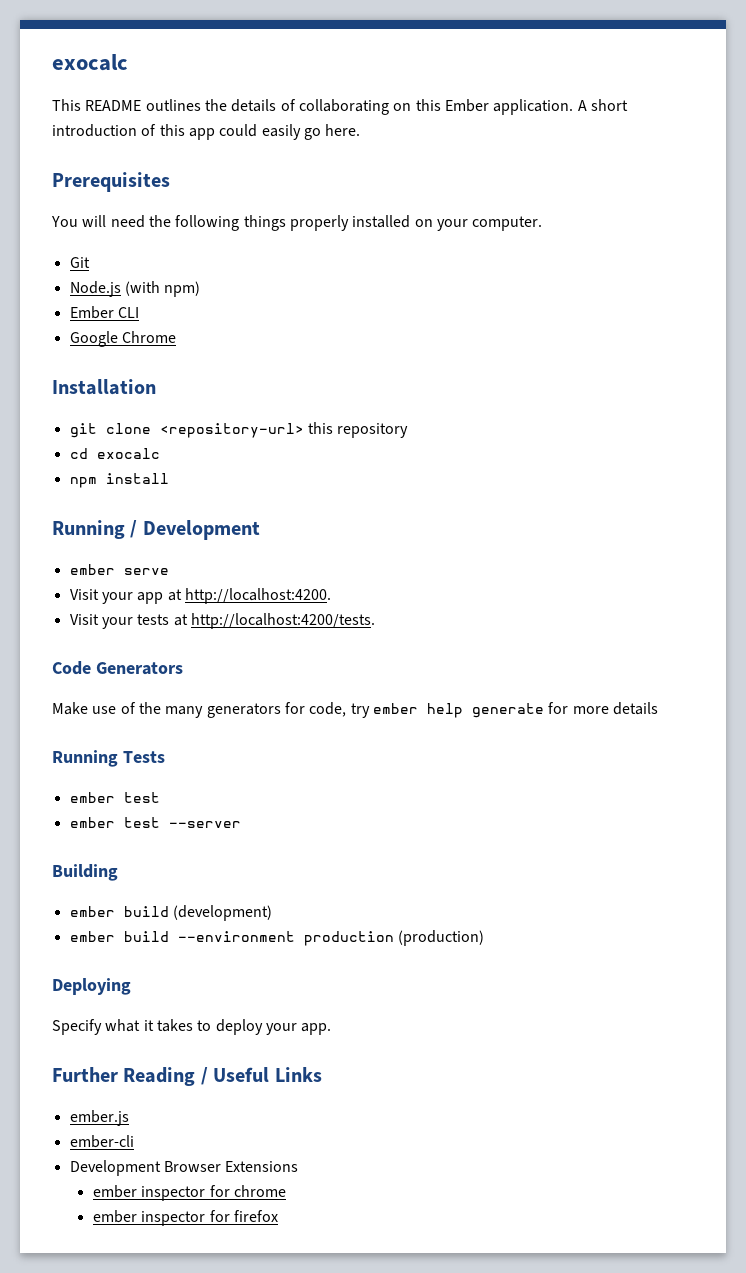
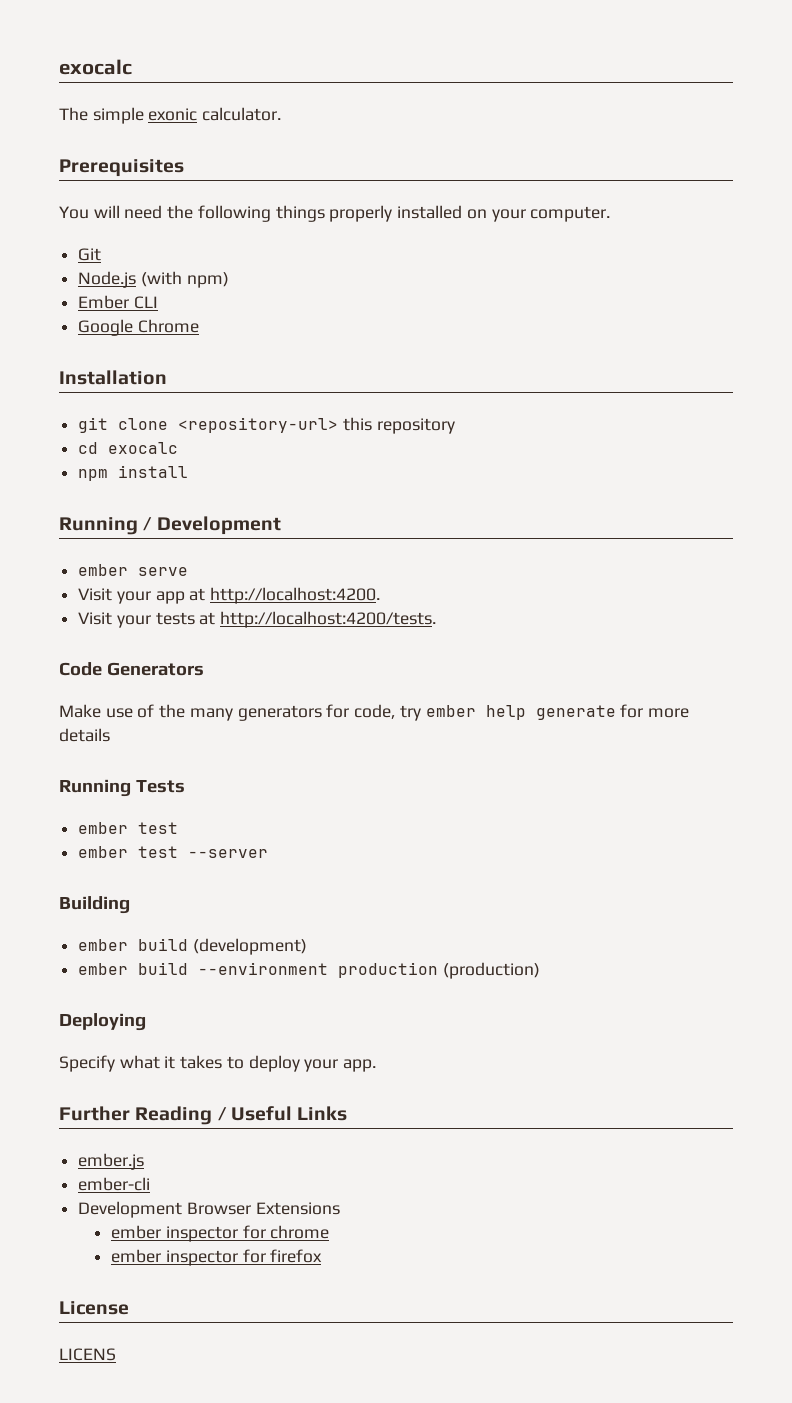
[52,54,128,71] [52,99,628,115] [52,124,361,140] exocalc // This README outlines the details of collaborating on this Ember application. A short introduction of this app could easily go here. -> [59,59,132,75] [59,107,282,124] exocalc // The simple exonic calculator.
(278, 1216) none -> [59,1301,129,1315] [59,1348,116,1361] // License // LICENS

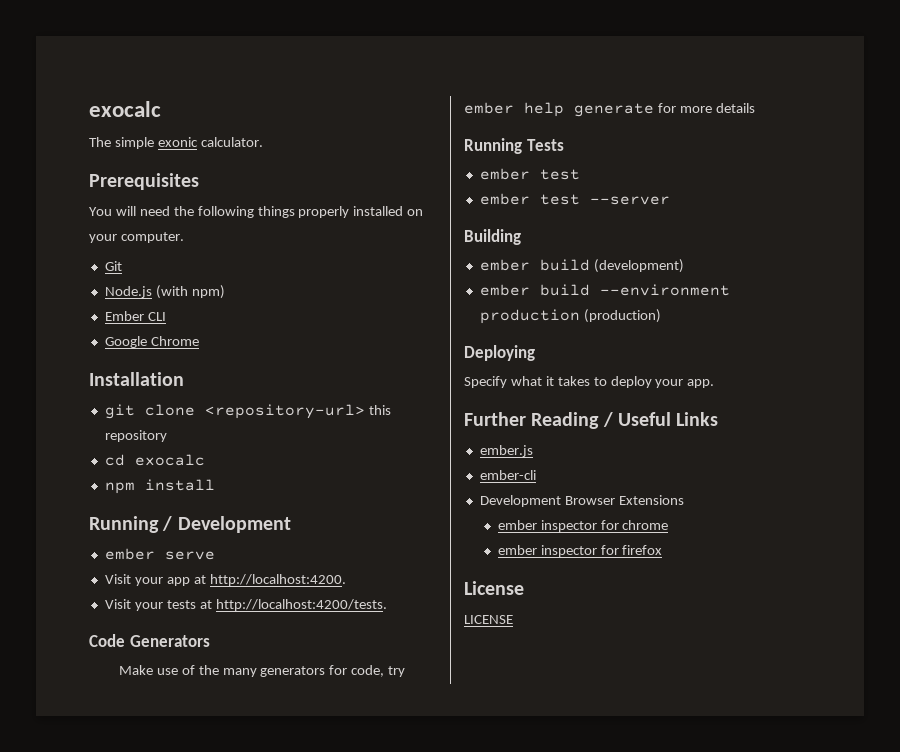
[59,1348,116,1361] LICENS -> [464,615,513,624] LICENSE

